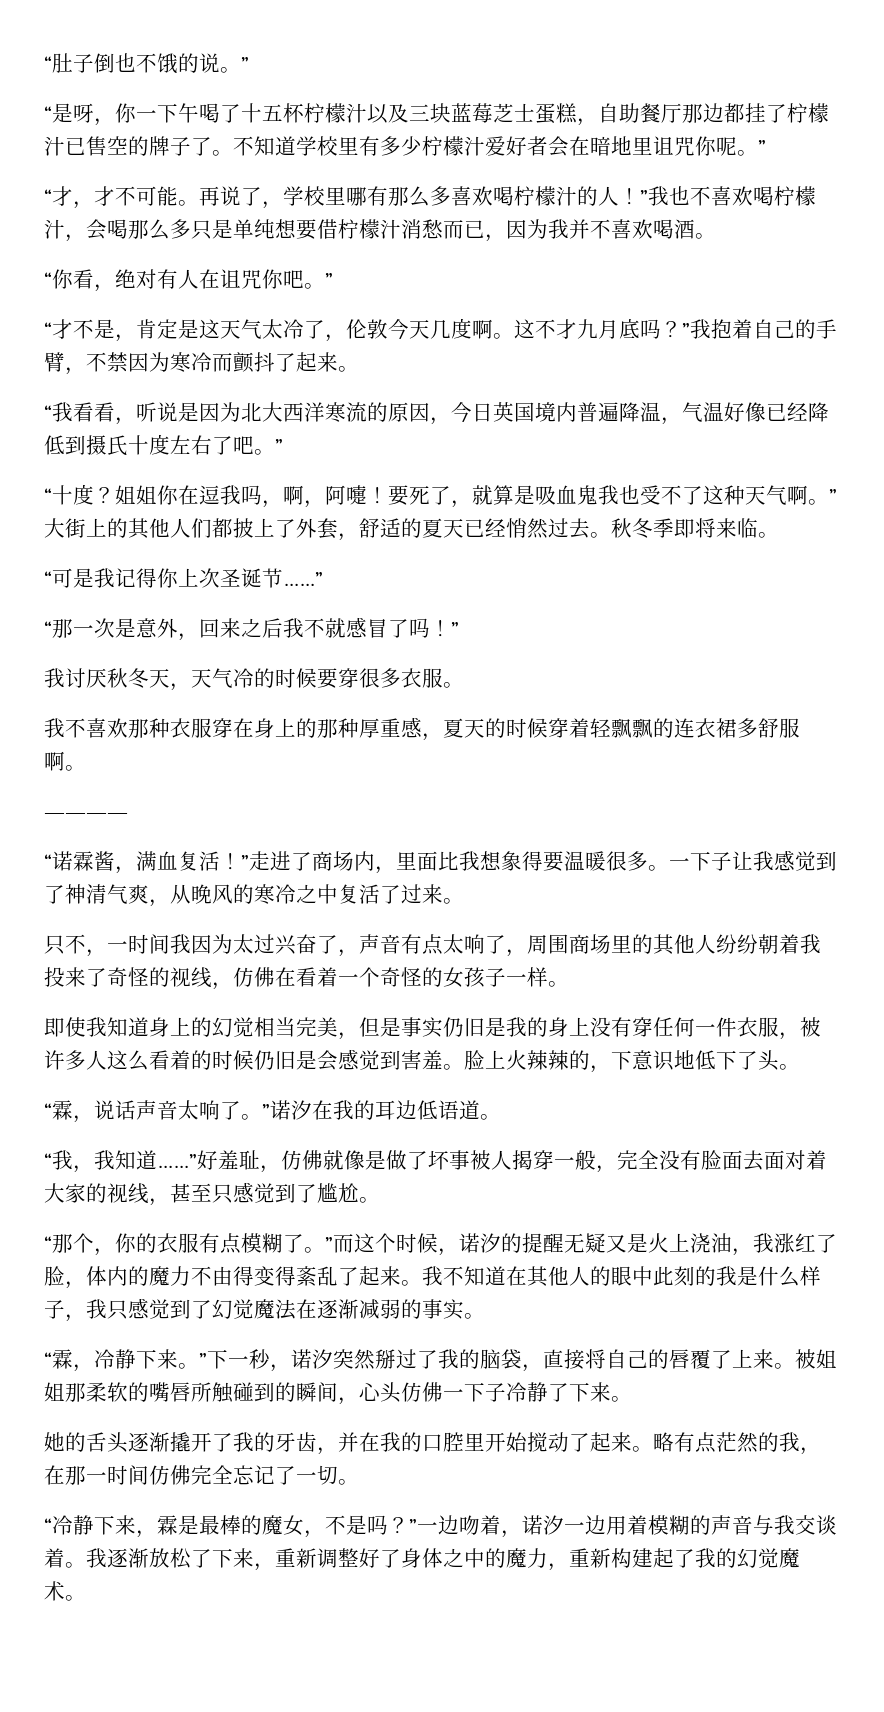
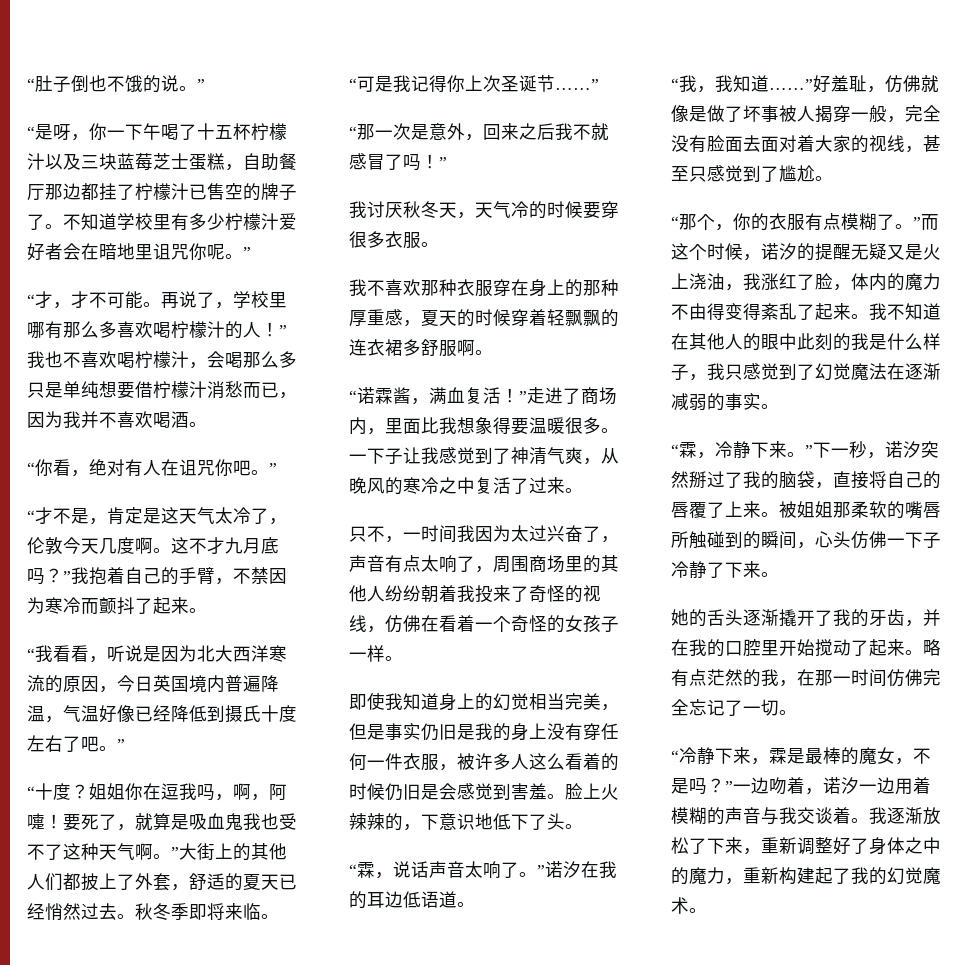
[44,813,128,819] // ———— -> (493, 352) none

